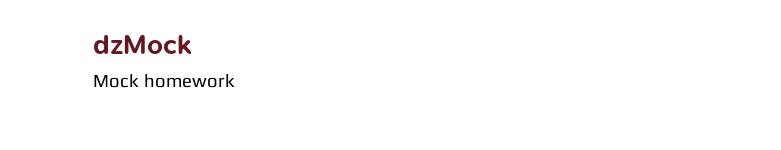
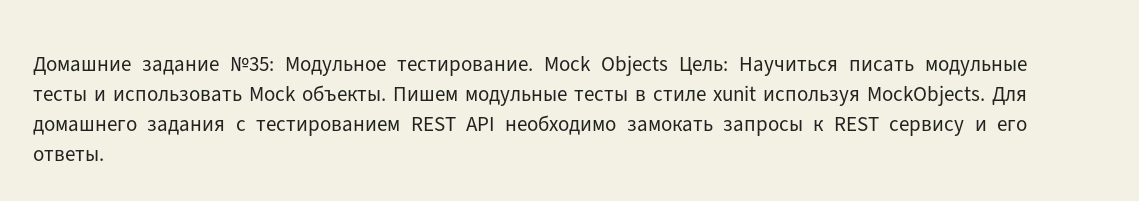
[93,35,192,55] [93,74,235,88] dzMock // Mock homework -> [33,55,1027,76] [33,85,1027,106] [33,115,1027,136] [33,150,104,161] Домашние задание №35: Модульное тестирование. Mock Objects Цель: Научиться писать модульные тесты и использовать Mock объекты. Пишем модульные тесты в стиле xunit используя MockObjects. Для домашнего задания с тестированием REST API необходимо замокать запросы к REST сервису и его ответы.

